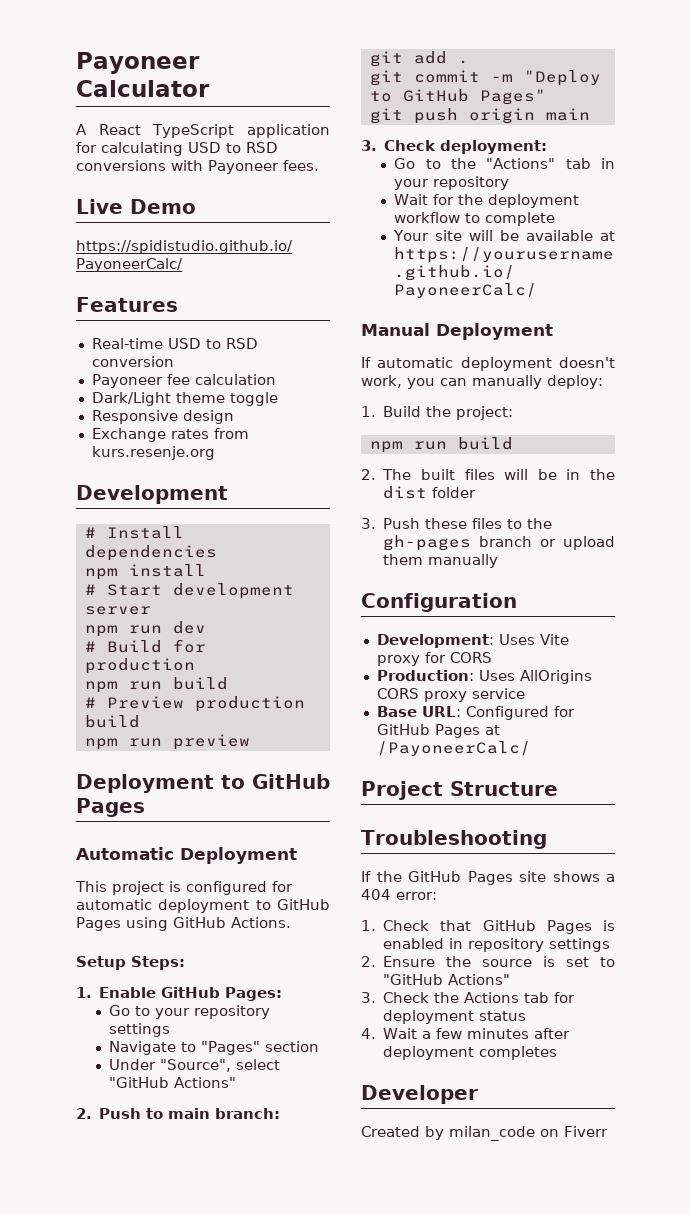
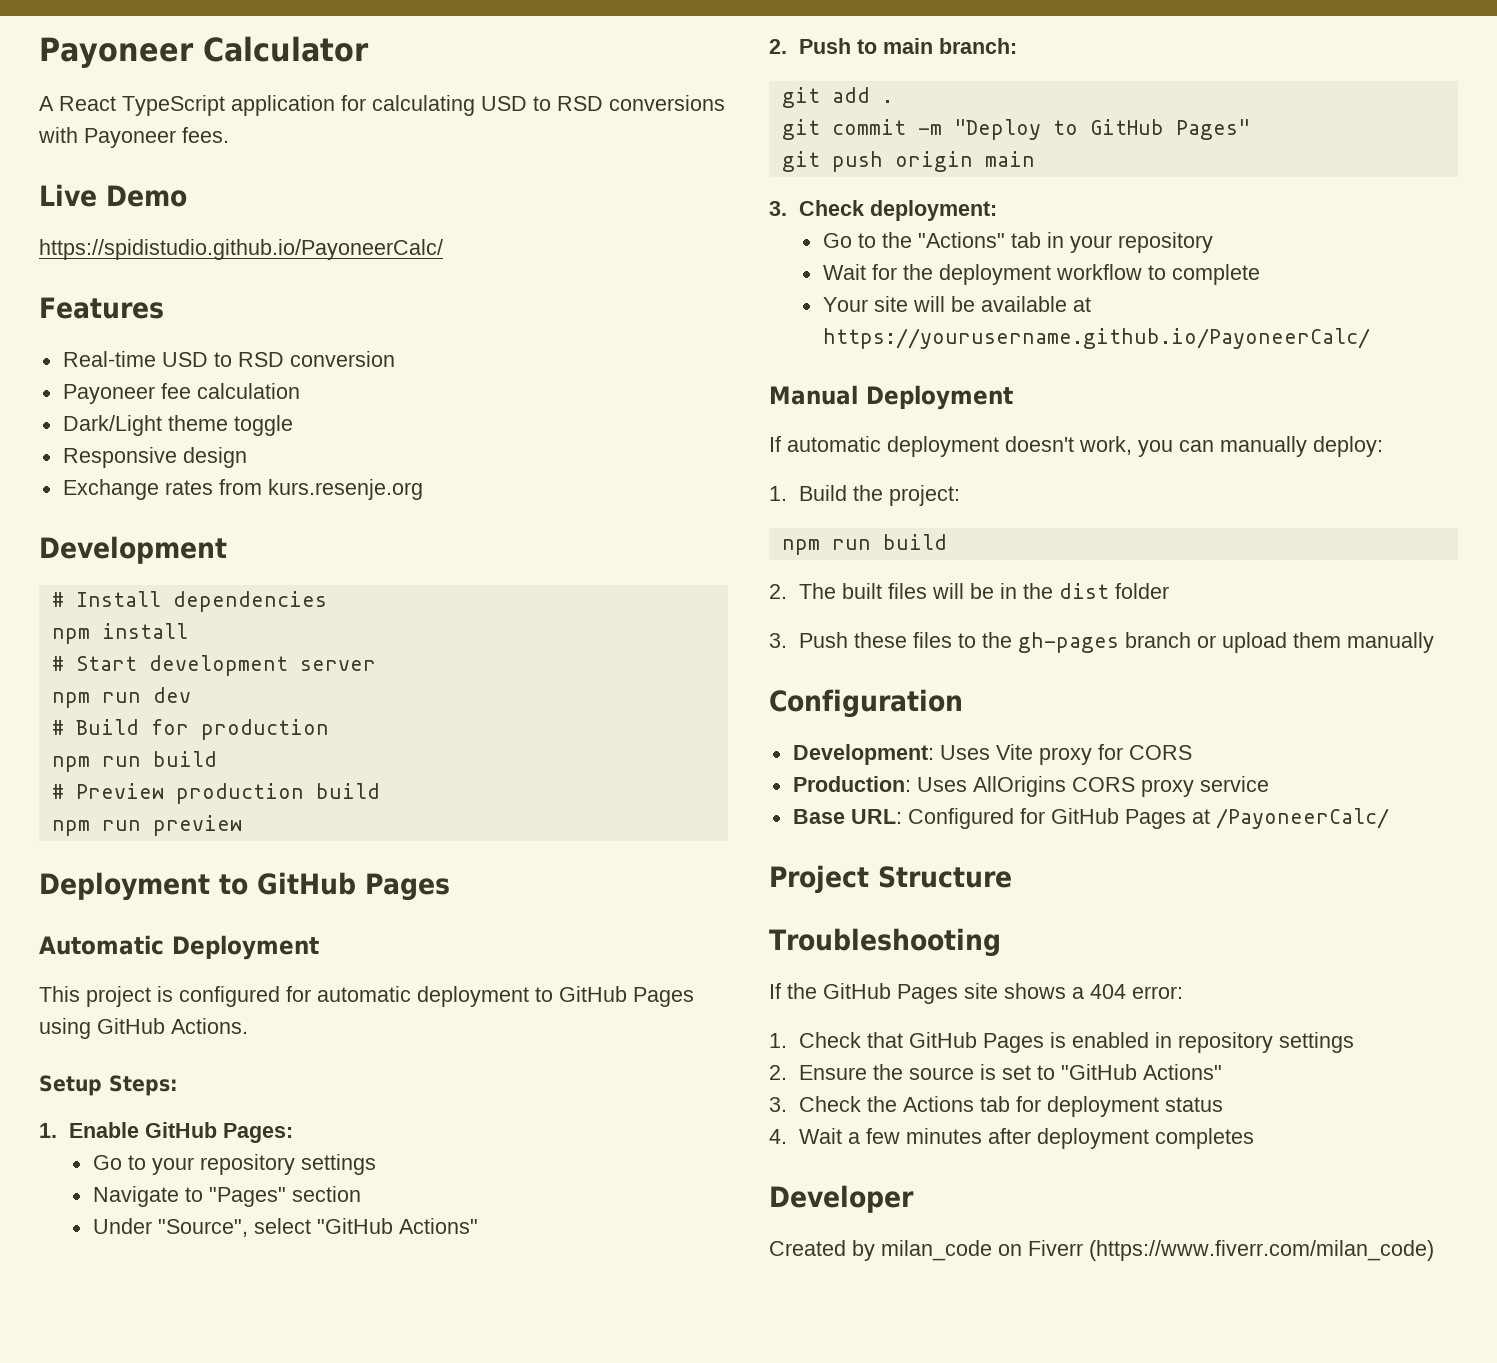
(608, 1131) none -> [1089,1240,1434,1261] (https://www.fiverr.com/milan_code)

